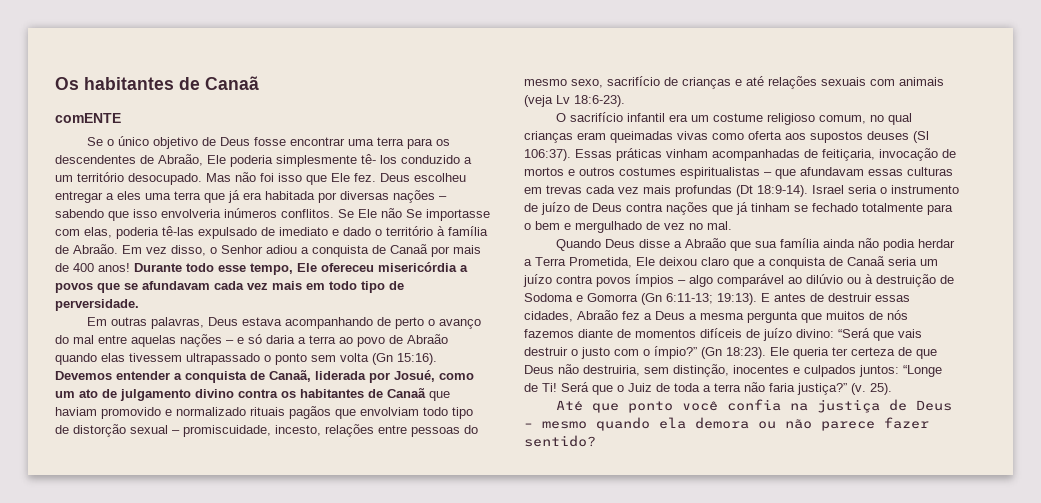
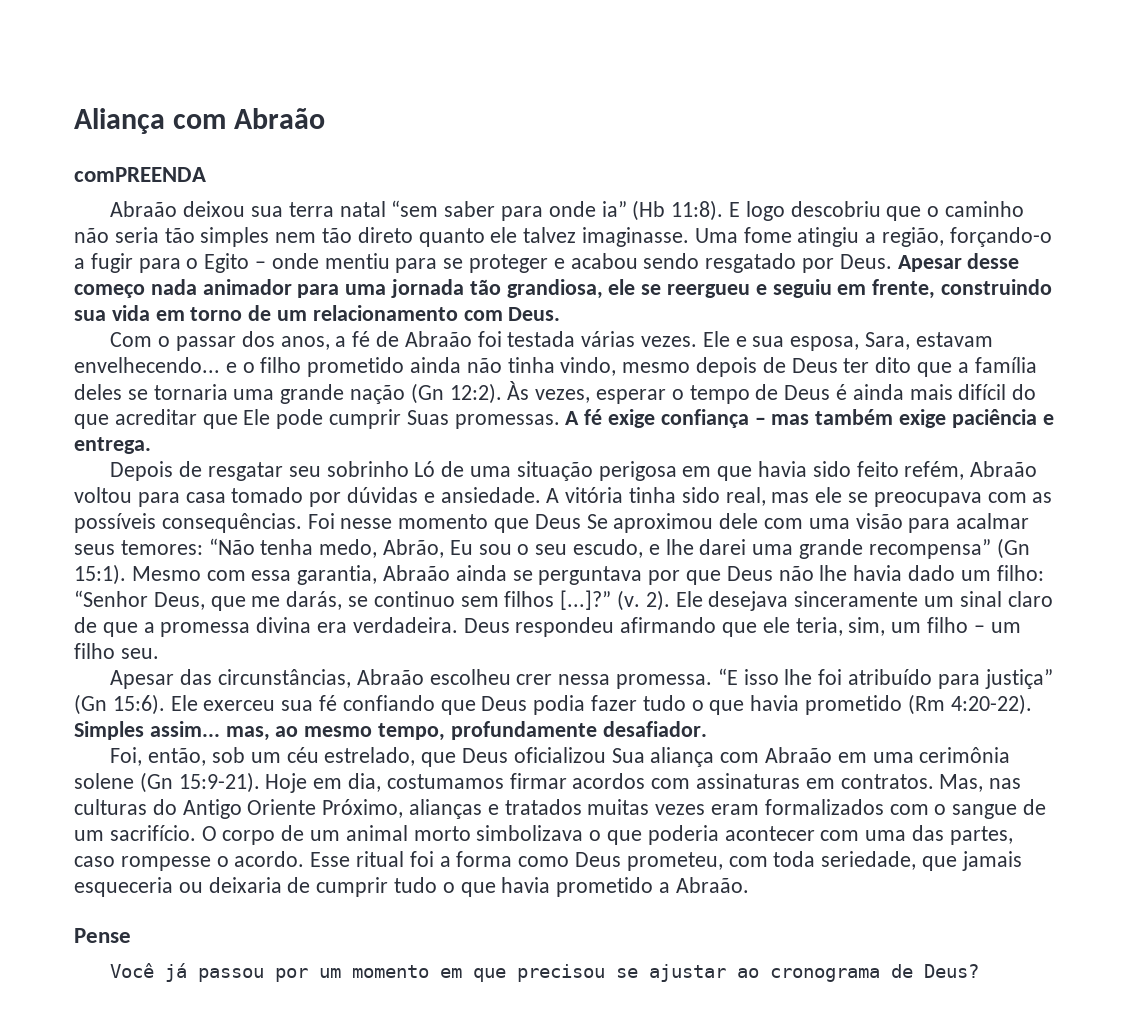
[55,76,259,90] [55,113,121,123] [87,136,451,149] [55,154,472,167] [55,172,466,185] [55,190,447,203] [55,208,490,221] [55,226,488,239] [55,244,481,257] [55,262,468,275] [55,281,404,293] [55,299,139,311] [87,317,482,329] [55,334,448,347] [55,353,437,365] [55,370,474,383] [55,388,450,401] [55,406,473,419] [55,424,478,437] [524,76,944,89] [524,95,625,107] [556,112,913,125] [524,131,929,143] [524,148,956,161] [524,167,953,179] [524,185,959,197] [524,202,953,215] [524,221,732,233] [556,238,956,251] [524,256,938,269] [523,274,954,287] [524,293,910,305] [524,310,908,323] [524,328,922,341] [524,346,937,359] [524,364,942,377] [524,382,892,395] [556,399,953,413] [524,417,929,431] [524,435,596,447] Os habitantes de Canaã // comENTE // Se o único objetivo de Deus fosse encontrar uma terra para os descendentes de Abraão, Ele poderia simplesmente tê- los conduzido a um território desocupado. Mas não foi isso que Ele fez. Deus escolheu entregar a eles uma terra que já era habitada por diversas nações – sabendo que isso envolveria inúmeros conflitos. Se Ele não Se importasse com elas, poderia tê-las expulsado de imediato e dado o território à família de Abraão. Em vez disso, o Senhor adiou a conquista de Canaã por mais de 400 anos! Durante todo esse tempo, Ele ofereceu misericórdia a povos que se afundavam cada vez mais em todo tipo de perversidade. // Em outras palavras, Deus estava acompanhando de perto o avanço do mal entre aquelas nações – e só daria a terra ao povo de Abraão quando elas tivessem ultrapassado o ponto sem volta (Gn 15:16). Devemos entender a conquista de Canaã, liderada por Josué, como um ato de julgamento divino contra os habitantes de Canaã que haviam promovido e normalizado rituais pagãos que envolviam todo tipo de distorção sexual – promiscuidade, incesto, relações entre pessoas do mesmo sexo, sacrifício de crianças e até relações sexuais com animais (veja Lv 18:6-23). // O sacrifício infantil era um costume religioso comum, no qual crianças eram queimadas vivas como oferta aos supostos deuses (Sl 106:37). Essas práticas vinham acompanhadas de feitiçaria, invocação de mortos e outros costumes espiritualistas – que afundavam essas culturas em trevas cada vez mais profundas (Dt 18:9-14). Israel seria o instrumento de juízo de Deus contra nações que já tinham se fechado totalmente para o bem e mergulhado de vez no mal. // Quando Deus disse a Abraão que sua família ainda não podia herdar a Terra Prometida, Ele deixou claro que a conquista de Canaã seria um juízo contra povos ímpios – algo comparável ao dilúvio ou à destruição de Sodoma e Gomorra (Gn 6:11-13; 19:13). E antes de destruir essas cidades, Abraão fez a Deus a mesma pergunta que muitos de nós fazemos diante de momentos difíceis de juízo divino: “Será que vais destruir o justo com o ímpio?” (Gn 18:23). Ele queria ter certeza de que Deus não destruiria, sem distinção, inocentes e culpados juntos: “Longe de Ti! Será que o Juiz de toda a terra não faria justiça?” (v. 25). // Até que ponto você confia na justiça de Deus – mesmo quando ela demora ou não parece fazer sentido? -> [74,108,325,134] [74,167,206,182] [110,200,1025,221] [74,227,1052,247] [74,253,1020,273] [74,279,1053,299] [74,305,561,321] [110,331,993,351] [74,357,1037,377] [74,381,1037,404] [74,409,1054,429] [74,437,151,454] [110,461,1038,481] [74,487,1053,507] [74,513,1030,533] [74,538,1030,559] [74,564,1044,585] [74,590,1053,611] [74,617,1021,637] [74,643,159,659] [110,668,1053,689] [74,694,1032,715] [74,721,707,741] [110,747,1011,767] [74,772,1022,793] [74,799,1047,819] [74,825,1013,845] [74,851,1022,871] [74,877,749,897] [74,928,131,943] [110,963,980,982] Aliança com Abraão // comPREENDA // Abraão deixou sua terra natal “sem saber para onde ia” (Hb 11:8). E logo descobriu que o caminho não seria tão simples nem tão direto quanto ele talvez imaginasse. Uma fome atingiu a região, forçando-o a fugir para o Egito – onde mentiu para se proteger e acabou sendo resgatado por Deus. Apesar desse começo nada animador para uma jornada tão grandiosa, ele se reergueu e seguiu em frente, construindo sua vida em torno de um relacionamento com Deus. // Com o passar dos anos, a fé de Abraão foi testada várias vezes. Ele e sua esposa, Sara, estavam envelhecendo... e o filho prometido ainda não tinha vindo, mesmo depois de Deus ter dito que a família deles se tornaria uma grande nação (Gn 12:2). Às vezes, esperar o tempo de Deus é ainda mais difícil do que acreditar que Ele pode cumprir Suas promessas. A fé exige confiança – mas também exige paciência e entrega. // Depois de resgatar seu sobrinho Ló de uma situação perigosa em que havia sido feito refém, Abraão voltou para casa tomado por dúvidas e ansiedade. A vitória tinha sido real, mas ele se preocupava com as possíveis consequências. Foi nesse momento que Deus Se aproximou dele com uma visão para acalmar seus temores: “Não tenha medo, Abrão, Eu sou o seu escudo, e lhe darei uma grande recompensa” (Gn 15:1). Mesmo com essa garantia, Abraão ainda se perguntava por que Deus não lhe havia dado um filho: “Senhor Deus, que me darás, se continuo sem filhos [...]?” (v. 2). Ele desejava sinceramente um sinal claro de que a promessa divina era verdadeira. Deus respondeu afirmando que ele teria, sim, um filho – um filho seu. // Apesar das circunstâncias, Abraão escolheu crer nessa promessa. “E isso lhe foi atribuído para justiça” (Gn 15:6). Ele exerceu sua fé confiando que Deus podia fazer tudo o que havia prometido (Rm 4:20-22). Simples assim... mas, ao mesmo tempo, profundamente desafiador. // Foi, então, sob um céu estrelado, que Deus oficializou Sua aliança com Abraão em uma cerimônia solene (Gn 15:9-21). Hoje em dia, costumamos firmar acordos com assinaturas em contratos. Mas, nas culturas do Antigo Oriente Próximo, alianças e tratados muitas vezes eram formalizados com o sangue de um sacrifício. O corpo de um animal morto simbolizava o que poderia acontecer com uma das partes, caso rompesse o acordo. Esse ritual foi a forma como Deus prometeu, com toda seriedade, que jamais esqueceria ou deixaria de cumprir tudo o que havia prometido a Abraão. // Pense // Você já passou por um momento em que precisou se ajustar ao cronograma de Deus?

